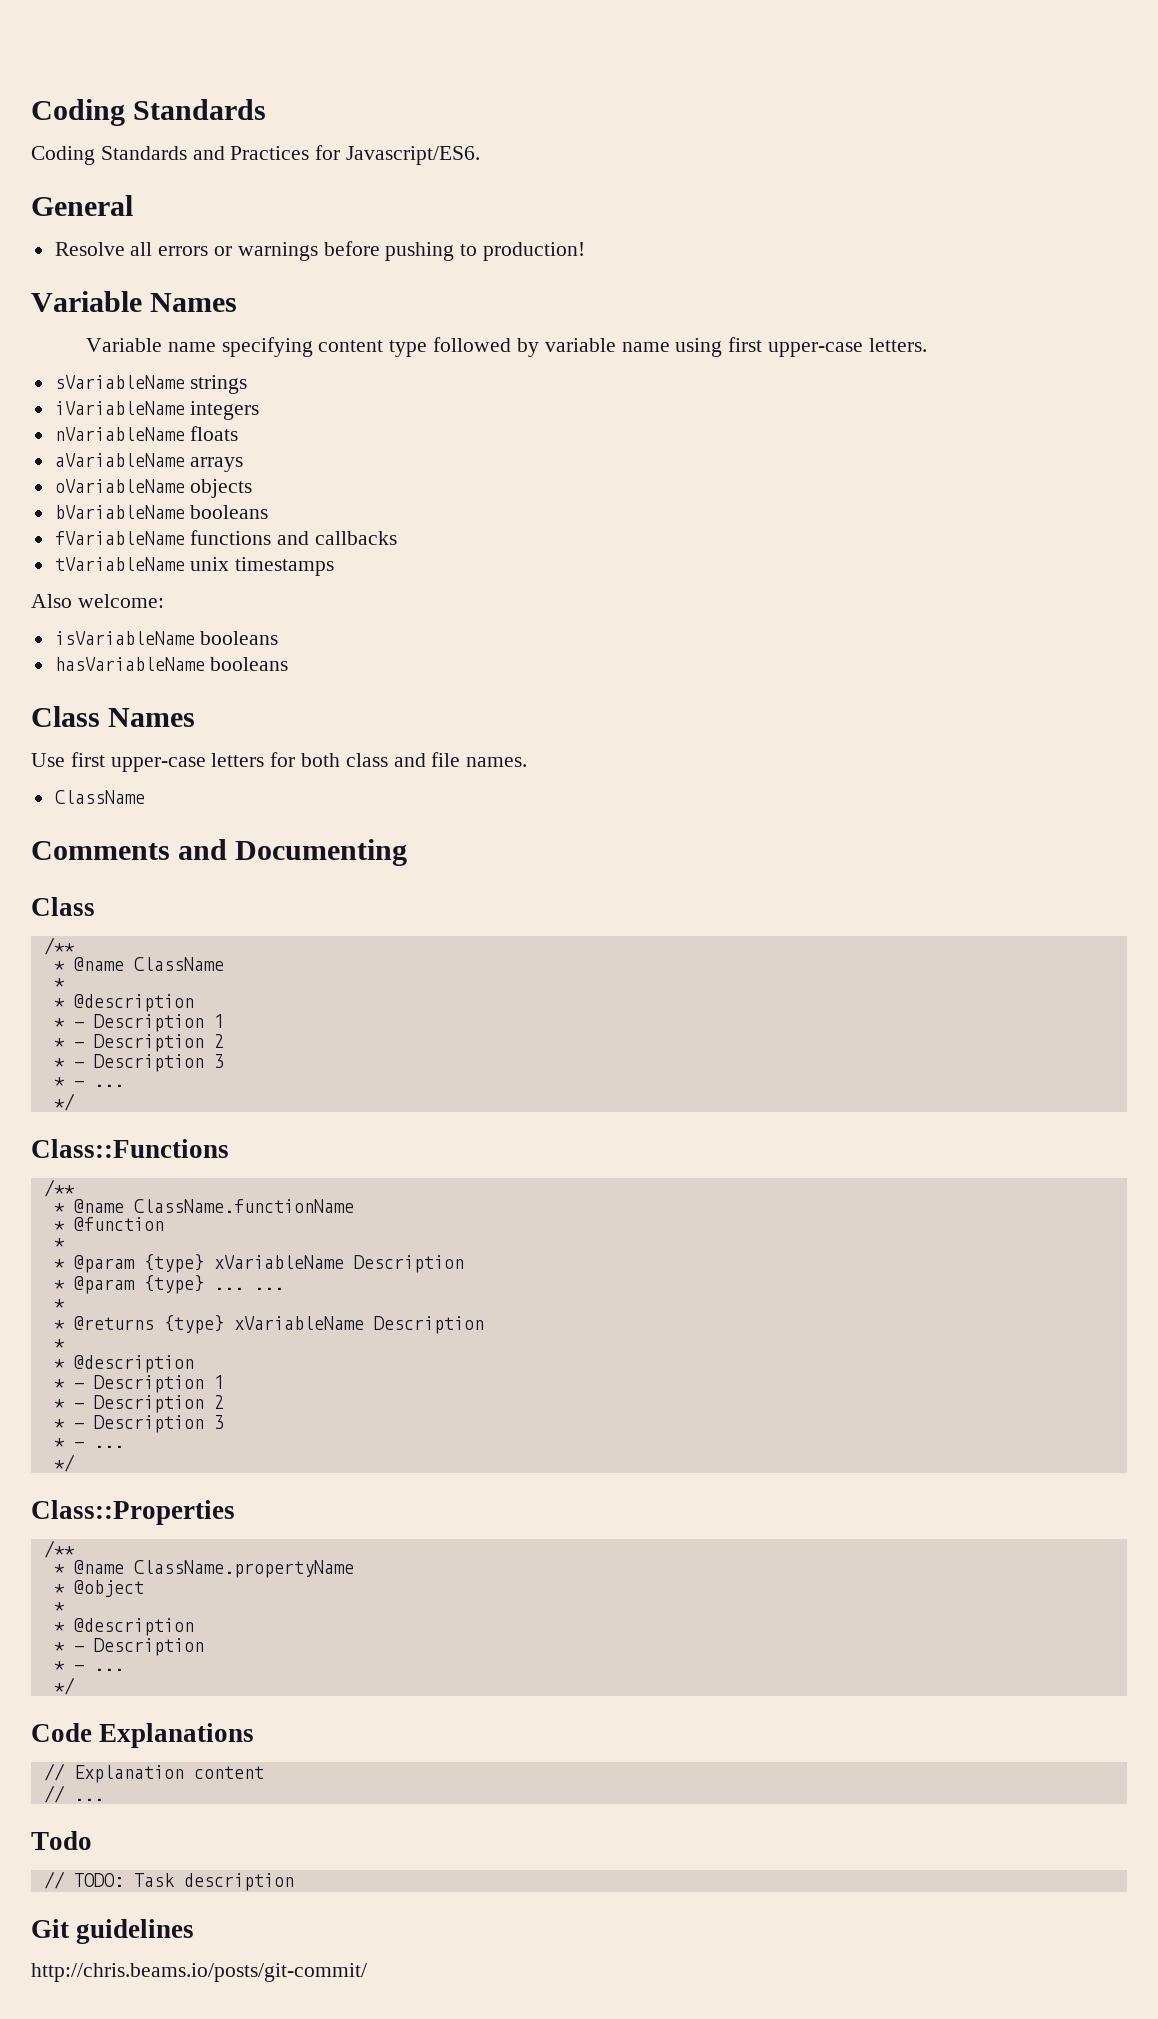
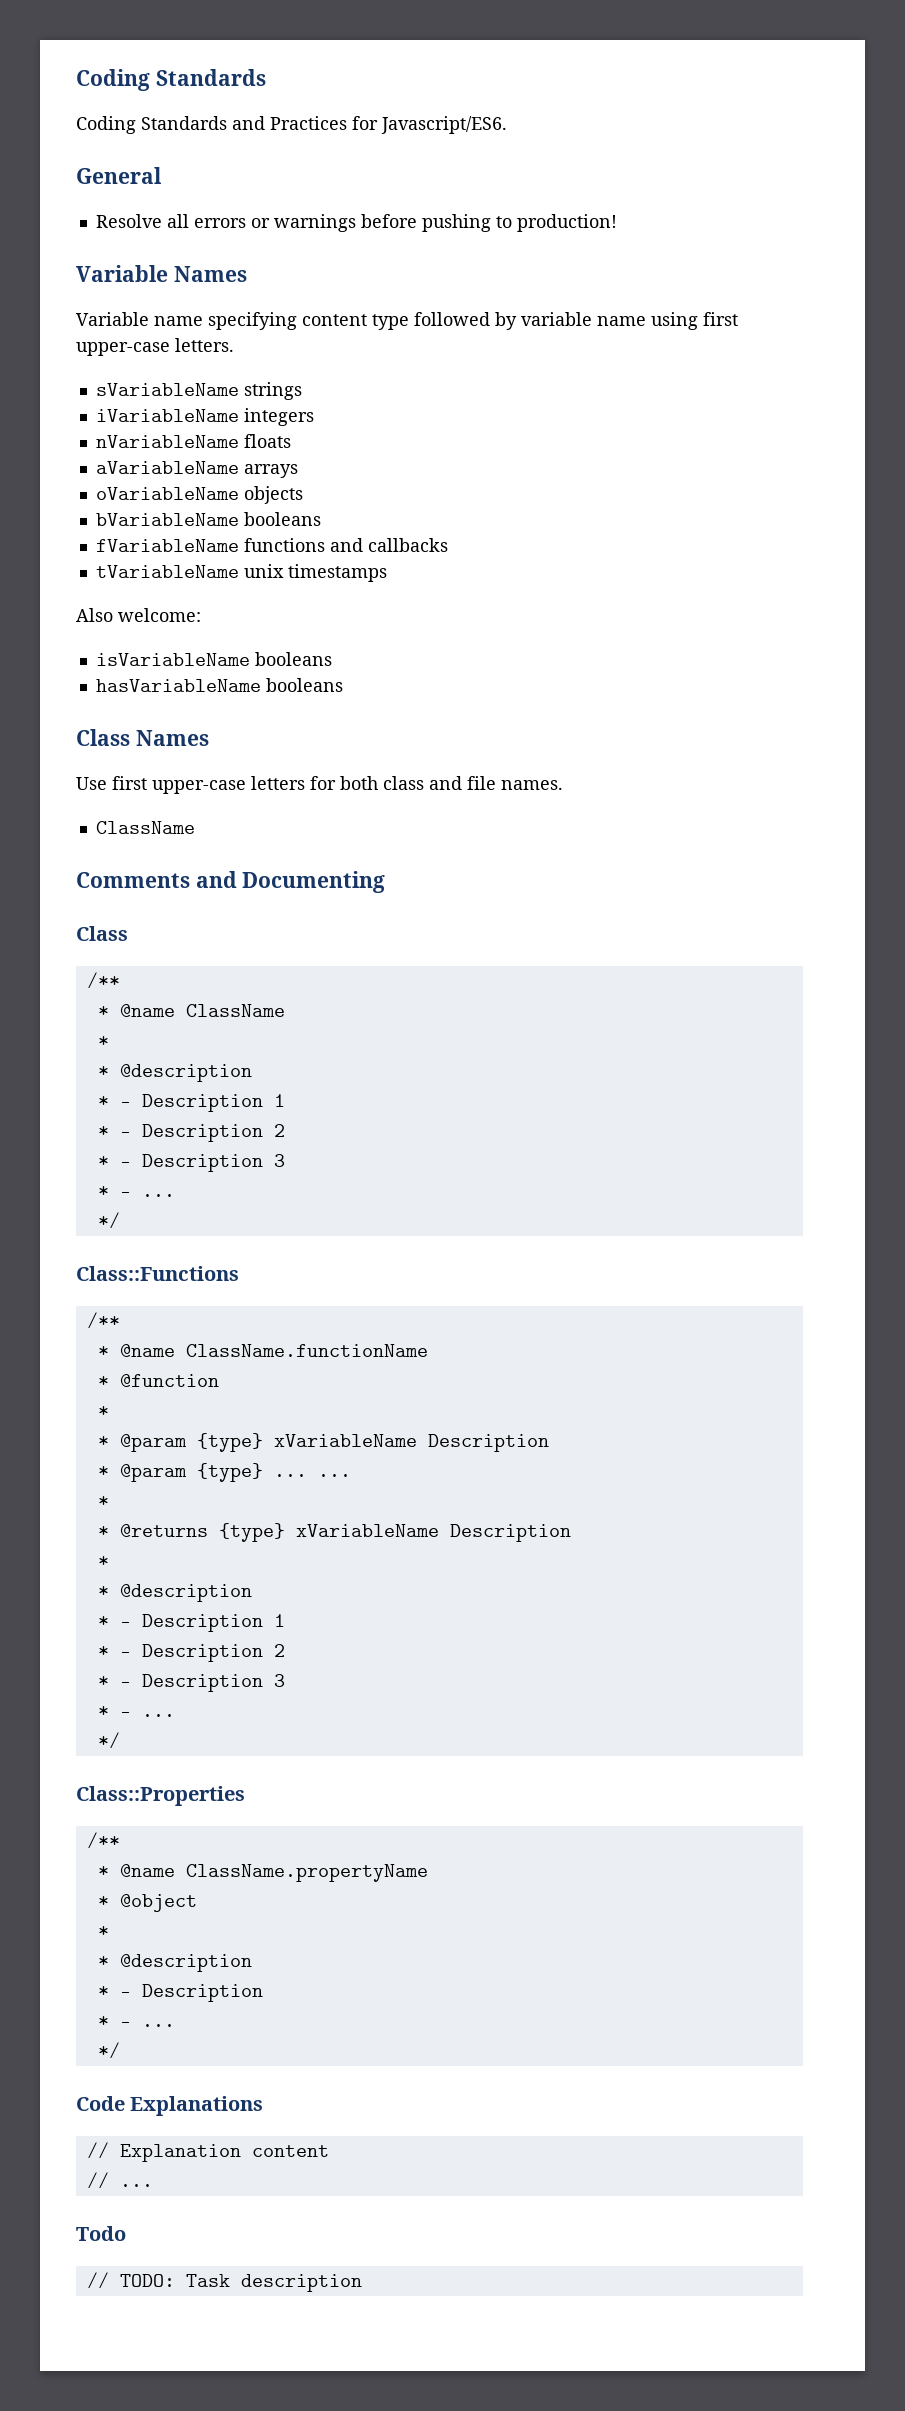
[31,1919,195,1944] [31,1963,367,1982] // Git guidelines // http://chris.beams.io/posts/git-commit/ -> (362, 2283) none

